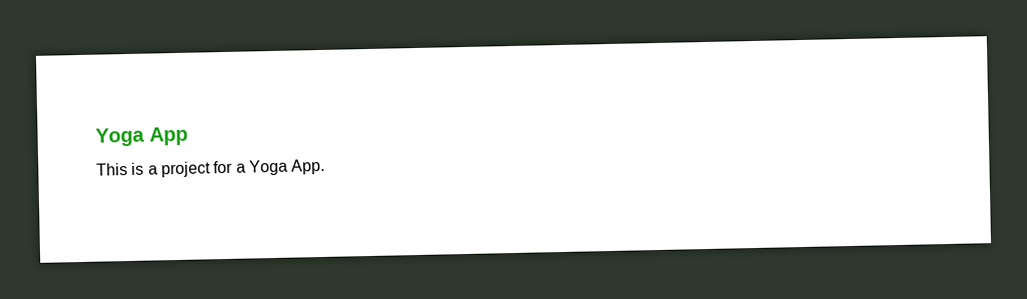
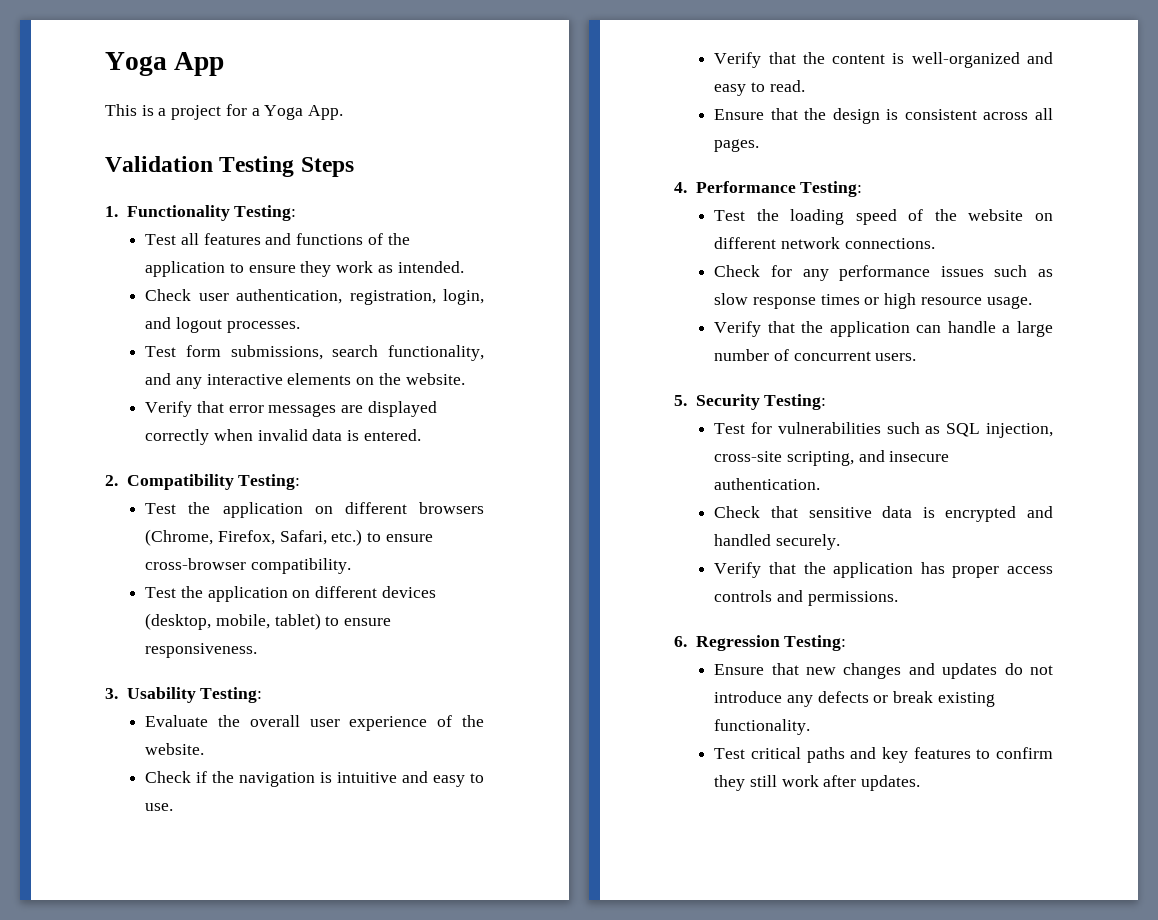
(326, 166) none -> [105,156,354,177] [105,205,297,221] [145,233,410,245] [145,261,464,277] [145,289,484,305] [145,317,300,333] [145,345,484,361] [145,373,465,389] [145,401,437,417] [145,429,421,445] [105,474,301,490] [145,502,484,518] [145,529,433,546] [145,558,352,574] [145,586,436,602] [145,613,392,630] [145,643,258,658] [105,687,263,703] [145,715,484,731] [145,743,205,755] [145,771,484,787] [145,803,174,811] [714,52,1053,68] [714,80,805,96] [714,108,1053,124] [714,139,760,152] [674,181,863,197] [714,209,1053,225] [714,237,935,249] [714,265,1053,281] [714,293,1032,309] [714,321,1053,337] [714,349,917,361] [674,394,827,410] [714,422,1053,438] [714,450,950,466] [714,478,821,490] [714,506,1053,522] [714,534,841,550] [714,562,1053,578] [714,590,898,606] [674,635,847,651] [714,663,1053,679] [714,691,995,707] [714,719,811,735] [714,747,1053,763] [714,775,921,791] // Validation Testing Steps // 1. Functionality Testing: // Test all features and functions of the application to ensure they work as intended. // Check user authentication, registration, login, and logout processes. // Test form submissions, search functionality, and any interactive elements on the website. // Verify that error messages are displayed correctly when invalid data is entered. // 2. Compatibility Testing: // Test the application on different browsers (Chrome, Firefox, Safari, etc.) to ensure cross-browser compatibility. // Test the application on different devices (desktop, mobile, tablet) to ensure responsiveness. // 3. Usability Testing: // Evaluate the overall user experience of the website. // Check if the navigation is intuitive and easy to use. // Verify that the content is well-organized and easy to read. // Ensure that the design is consistent across all pages. // 4. Performance Testing: // Test the loading speed of the website on different network connections. // Check for any performance issues such as slow response times or high resource usage. // Verify that the application can handle a large number of concurrent users. // 5. Security Testing: // Test for vulnerabilities such as SQL injection, cross-site scripting, and insecure authentication. // Check that sensitive data is encrypted and handled securely. // Verify that the application has proper access controls and permissions. // 6. Regression Testing: // Ensure that new changes and updates do not introduce any defects or break existing functionality. // Test critical paths and key features to confirm they still work after updates.

